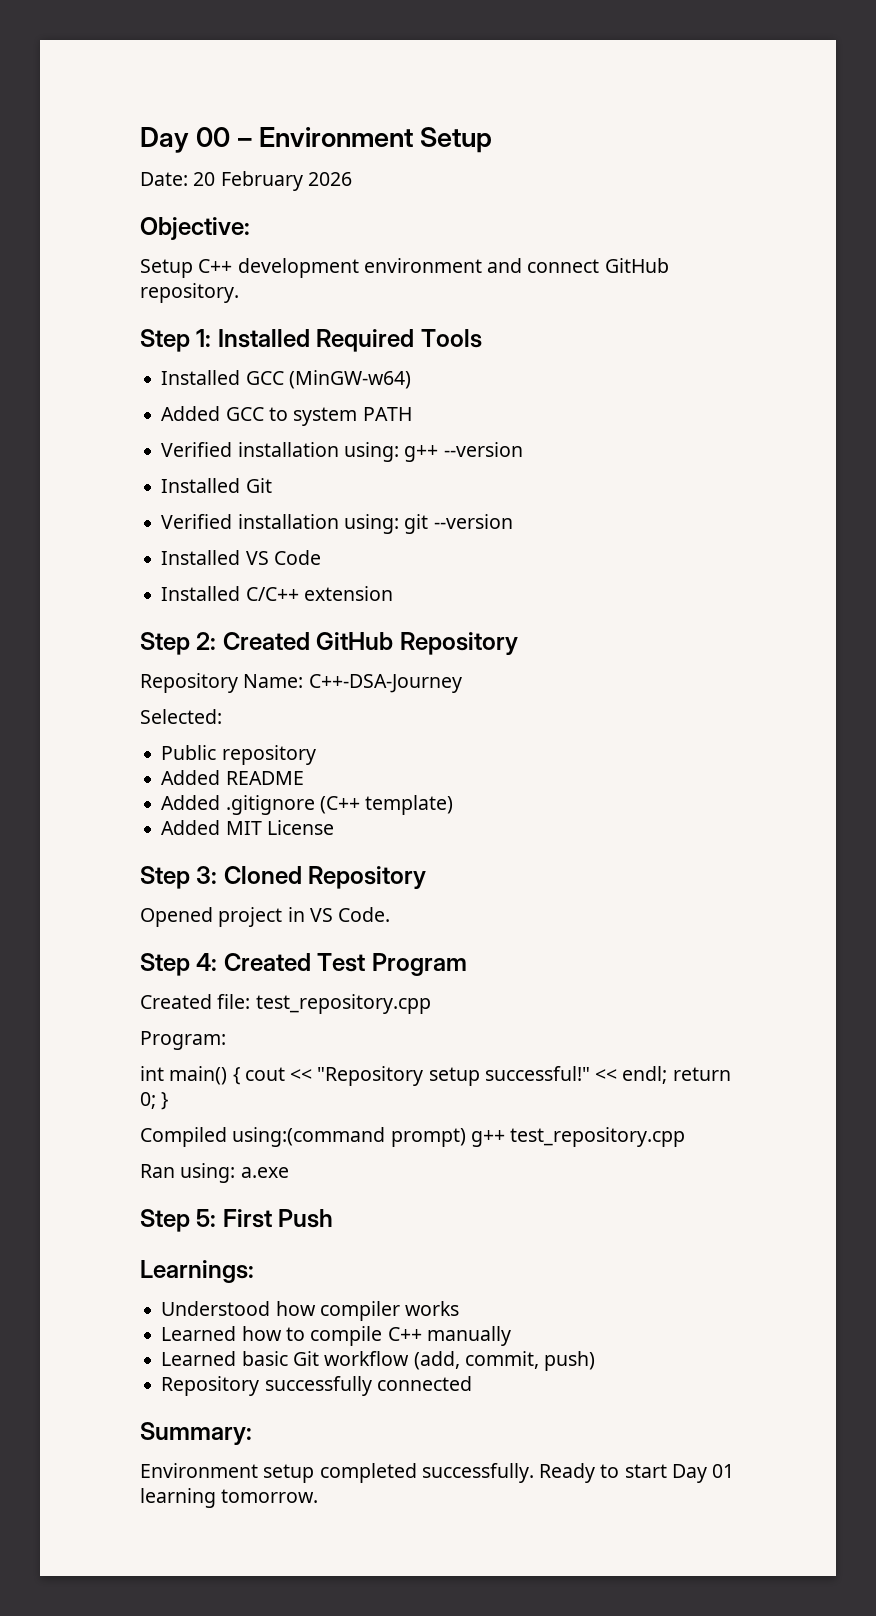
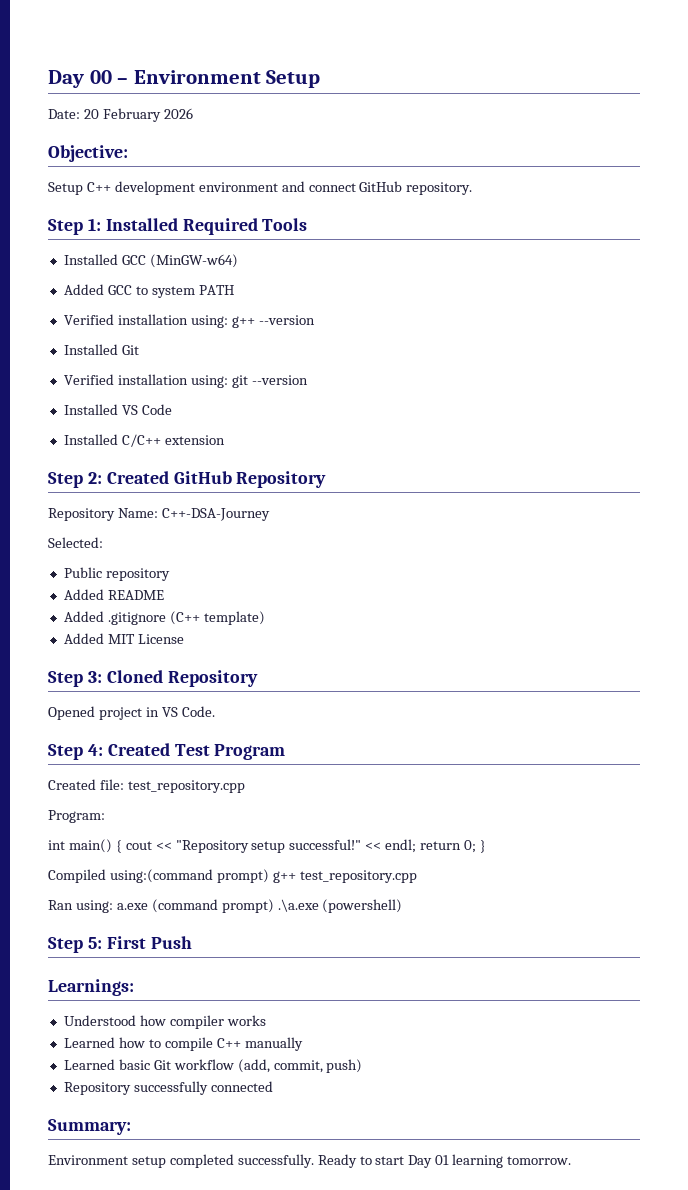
(289, 1172) none -> [151,899,403,913] (command prompt) .\a.exe (powershell)

